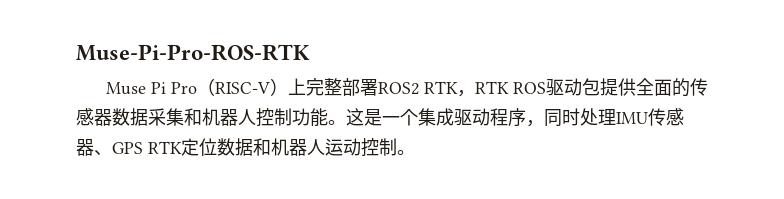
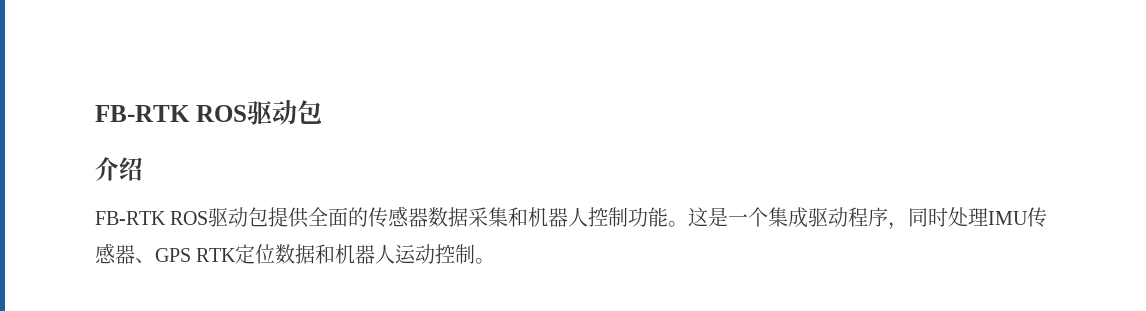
[76,44,310,61] [105,78,509,97] Muse-Pi-Pro-ROS-RTK // Muse Pi Pro（RISC-V）上完整部署ROS2 RTK，RTK -> [95,100,322,125] [95,157,143,181] [95,211,166,225] FB-RTK ROS驱动包 // 介绍 // FB-RTK

